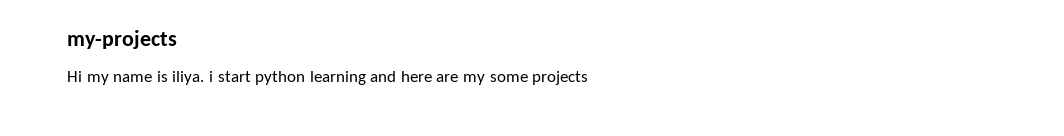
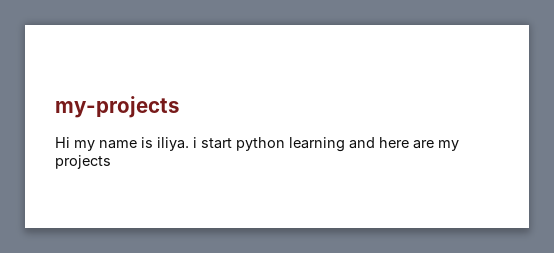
[489,74,528,82] some -> (459, 145) none

